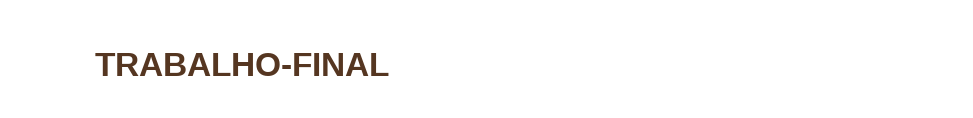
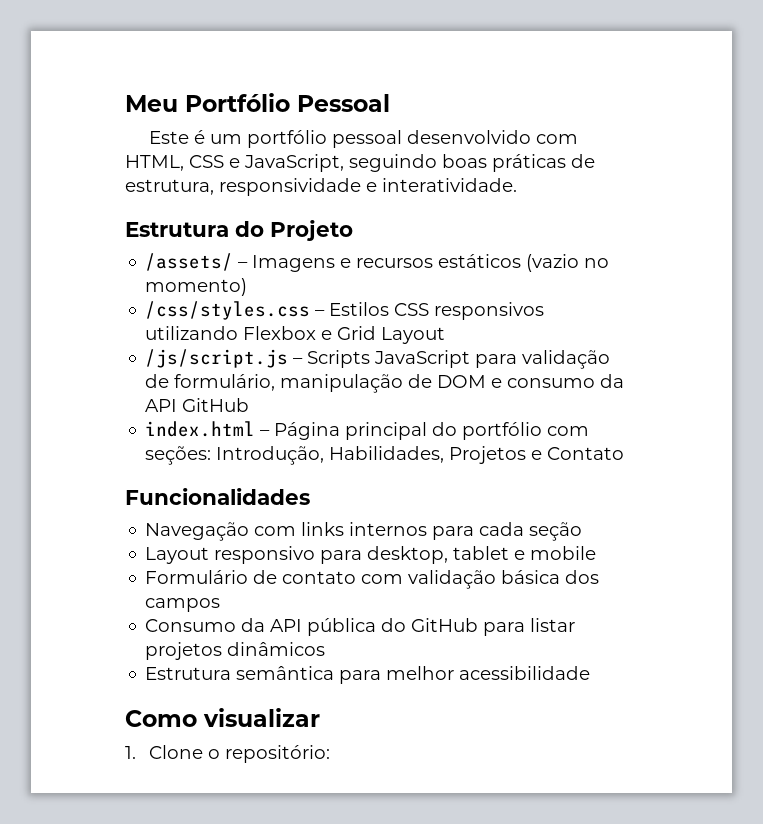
[95,53,389,76] TRABALHO-FINAL -> [125,93,390,112] [149,130,579,148] [125,154,595,172] [125,178,517,196] [125,220,353,241] [145,253,610,272] [145,278,248,296] [145,301,545,320] [145,326,446,344] [145,349,611,369] [145,374,625,393] [145,398,250,412] [145,421,590,440] [145,446,625,465] [125,488,310,505] [145,522,583,541] [145,546,597,564] [145,570,600,589] [145,598,221,612] [145,618,576,636] [145,642,326,660] [145,666,591,684] [125,708,320,727] [125,745,331,763] Meu Portfólio Pessoal // Este é um portfólio pessoal desenvolvido com HTML, CSS e JavaScript, seguindo boas práticas de estrutura, responsividade e interatividade. // Estrutura do Projeto // /assets/ – Imagens e recursos estáticos (vazio no momento) // /css/styles.css – Estilos CSS responsivos utilizando Flexbox e Grid Layout // /js/script.js – Scripts JavaScript para validação de formulário, manipulação de DOM e consumo da API GitHub // index.html – Página principal do portfólio com seções: Introdução, Habilidades, Projetos e Contato // Funcionalidades // Navegação com links internos para cada seção // Layout responsivo para desktop, tablet e mobile // Formulário de contato com validação básica dos campos // Consumo da API pública do GitHub para listar projetos dinâmicos // Estrutura semântica para melhor acessibilidade // Como visualizar // 1. Clone o repositório:

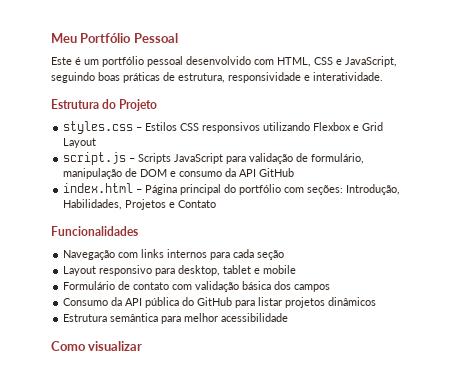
[145,253,610,272] [145,278,248,296] [145,301,311,320] /assets/ – Imagens e recursos estáticos (vazio no momento) // /css/styles.css -> [63,121,134,134] styles.css
[145,349,289,368] /js/script.js -> [63,152,127,165] script.js
[125,745,331,763] // 1. Clone o repositório: -> (143, 346) none

